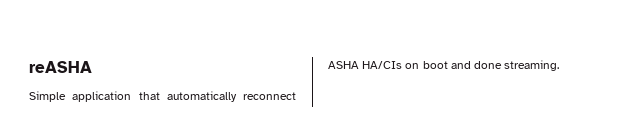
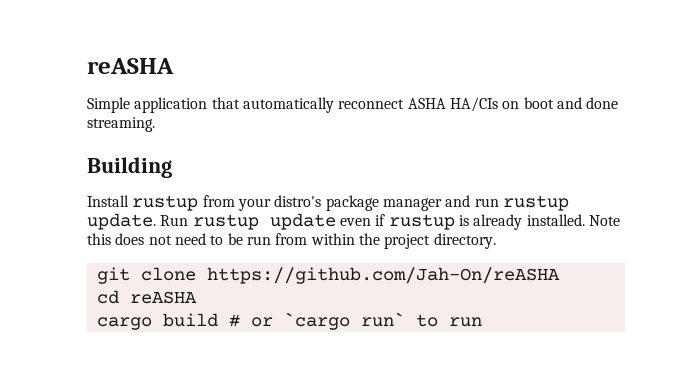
(560, 65) none -> [87,157,172,178] [87,195,569,211] [87,213,620,230] [87,233,496,249] [96,267,560,284] [96,290,197,304] [96,312,482,330] // Building // Install rustup from your distro's package manager and run rustup update. Run rustup update even if rustup is already installed. Note this does not need to be run from within the project directory. // git clone https://github.com/Jah-On/reASHA // cd reASHA // cargo build # or `cargo run` to run

